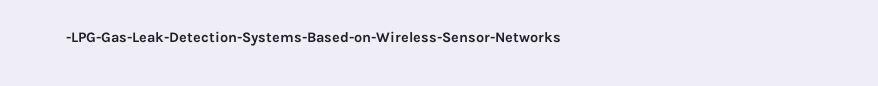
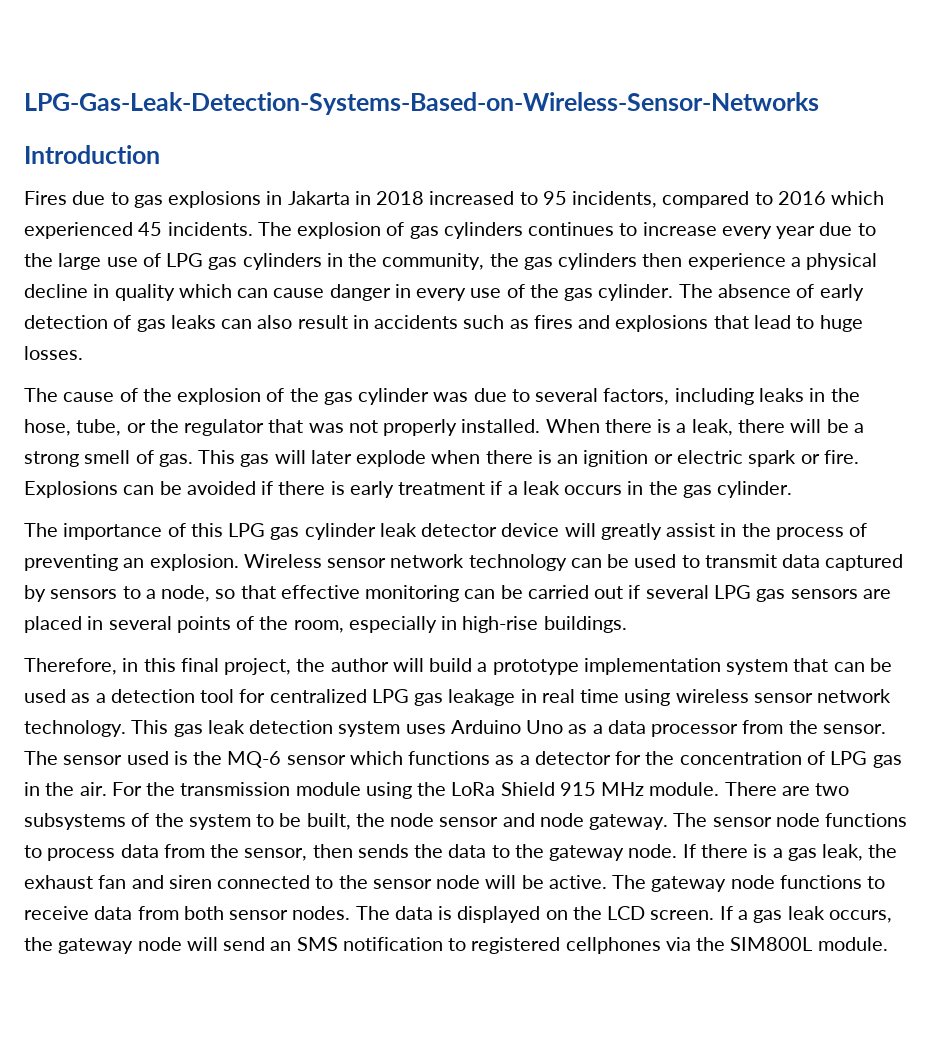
[66,31,561,46] -LPG-Gas-Leak-Detection-Systems-Based-on-Wireless-Sensor-Networks -> [24,92,819,115] [24,145,160,164] [24,191,885,208] [24,222,876,239] [24,253,878,270] [24,284,864,301] [24,315,863,332] [24,346,83,360] [24,388,860,405] [24,419,864,436] [24,450,859,467] [24,481,793,498] [24,523,868,540] [24,554,904,571] [24,585,891,602] [24,616,627,633] [24,658,892,675] [24,689,892,706] [24,720,886,737] [24,751,902,768] [24,782,850,799] [24,813,908,830] [24,844,898,861] [24,875,886,892] [24,906,892,923] [24,937,888,954] LPG-Gas-Leak-Detection-Systems-Based-on-Wireless-Sensor-Networks // Introduction // Fires due to gas explosions in Jakarta in 2018 increased to 95 incidents, compared to 2016 which experienced 45 incidents. The explosion of gas cylinders continues to increase every year due to the large use of LPG gas cylinders in the community, the gas cylinders then experience a physical decline in quality which can cause danger in every use of the gas cylinder. The absence of early detection of gas leaks can also result in accidents such as fires and explosions that lead to huge losses. // The cause of the explosion of the gas cylinder was due to several factors, including leaks in the hose, tube, or the regulator that was not properly installed. When there is a leak, there will be a strong smell of gas. This gas will later explode when there is an ignition or electric spark or fire. Explosions can be avoided if there is early treatment if a leak occurs in the gas cylinder. // The importance of this LPG gas cylinder leak detector device will greatly assist in the process of preventing an explosion. Wireless sensor network technology can be used to transmit data captured by sensors to a node, so that effective monitoring can be carried out if several LPG gas sensors are placed in several points of the room, especially in high-rise buildings. // Therefore, in this final project, the author will build a prototype implementation system that can be used as a detection tool for centralized LPG gas leakage in real time using wireless sensor network technology. This gas leak detection system uses Arduino Uno as a data processor from the sensor. The sensor used is the MQ-6 sensor which functions as a detector for the concentration of LPG gas in the air. For the transmission module using the LoRa Shield 915 MHz module. There are two subsystems of the system to be built, the node sensor and node gateway. The sensor node functions to process data from the sensor, then sends the data to the gateway node. If there is a gas leak, the exhaust fan and siren connected to the sensor node will be active. The gateway node functions to receive data from both sensor nodes. The data is displayed on the LCD screen. If a gas leak occurs, the gateway node will send an SMS notification to registered cellphones via the SIM800L module.

